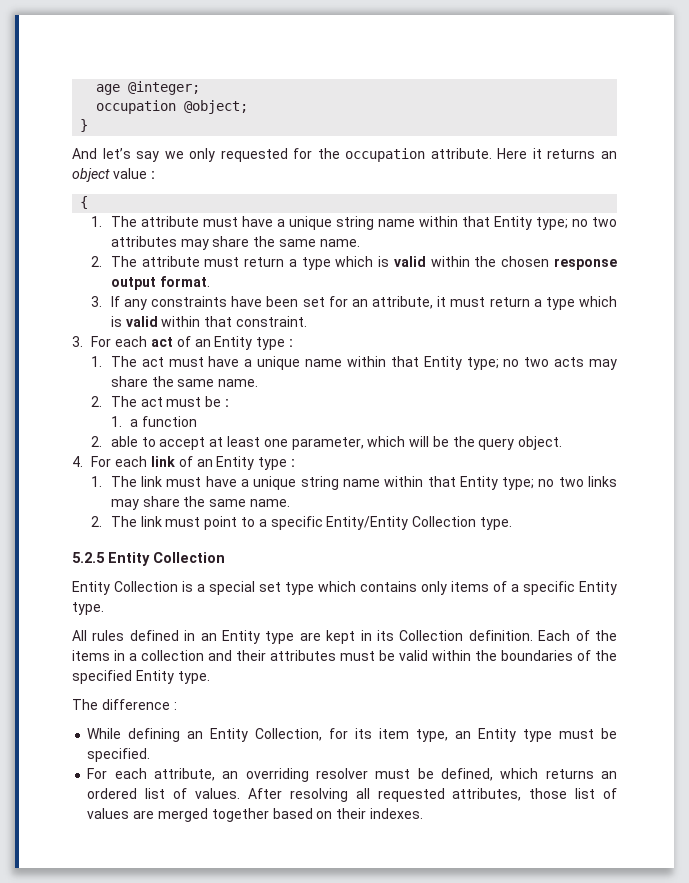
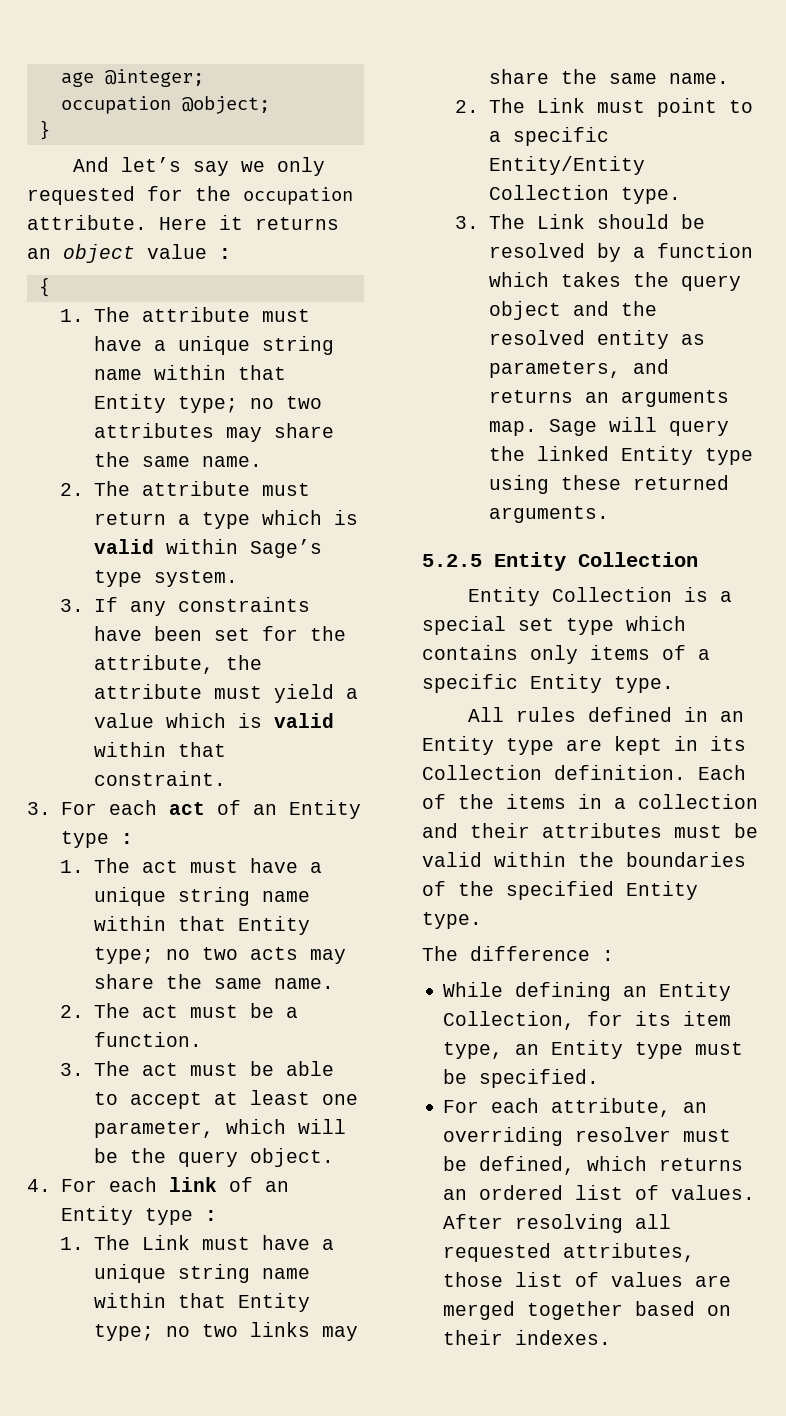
[474,256,617,270] [110,276,210,290] the chosen response output format. -> [250,539,323,558] [94,570,239,587] Sage’s type system.
[351,296,575,310] an attribute, it must return a type -> [310,626,347,641] [94,655,263,674] [94,684,359,703] [94,713,155,728] the attribute, the attribute must yield a value
(301, 363) none -> [178,887,251,906] string
[224,399,229,407] [110,416,198,427] [91,436,103,447] : // 1. a function // 2. -> [286,1007,299,1018] [94,1032,203,1047] [60,1061,275,1076] a function. // 3. The act must be
[141,476,163,487] link -> [142,1235,191,1250] Link
[140,516,162,527] link -> [537,98,586,113] Link
(512, 523) none -> [455,214,706,229] [489,243,754,262] [489,272,742,291] [489,301,658,320] [489,330,706,349] [489,359,670,378] [489,390,730,407] [489,417,730,436] [489,446,754,465] [489,475,730,494] [489,506,610,523] // 3. The Link should be resolved by a function which takes the query object and the resolved entity as parameters, and returns an arguments map. Sage will query the linked Entity type using these returned arguments.

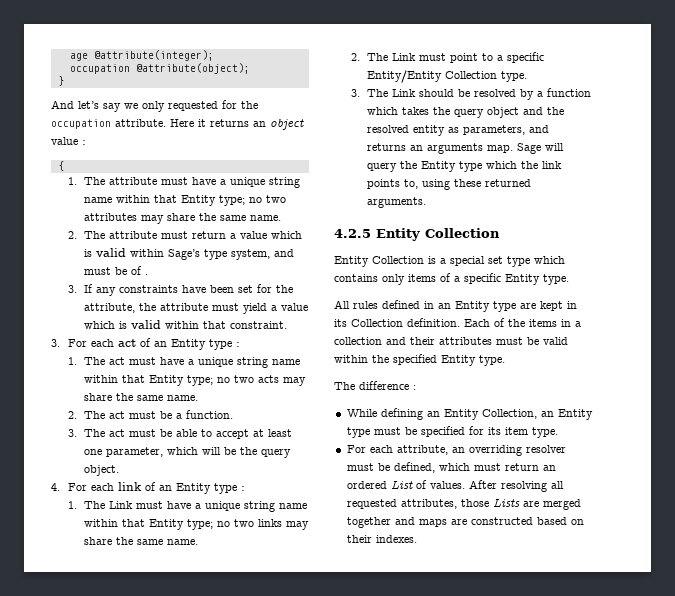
[104,69,204,87] [60,96,270,114] @integer; // occupation @object; -> [93,50,214,61] [69,63,250,74] @attribute(integer); // occupation @attribute(object);
[202,512,251,529] type -> [240,231,268,239] value
[154,570,239,587] system. -> [231,249,295,260] [84,266,149,275] system, and must be of .
[537,446,754,465] linked Entity type -> [421,161,563,172] [367,179,419,189] Entity type which the link points to,
[422,554,482,567] 5.2.5 -> [334,229,371,238] 4.2.5
[626,852,746,867] [422,881,494,896] boundaries of the -> (389, 359) none
[587,1011,732,1026] [443,1042,504,1059] for its item type, -> (537, 414) none
[479,1069,600,1088] specified. -> [420,426,558,438] specified for its item type.
[659,1158,744,1171] returns -> [473,463,539,471] must return
[575,1185,624,1200] list -> [390,481,413,489] List
[515,1272,732,1287] [443,1301,624,1320] list of values are merged together -> [492,499,581,510] [346,517,533,528] Lists are merged together and maps are constructed

